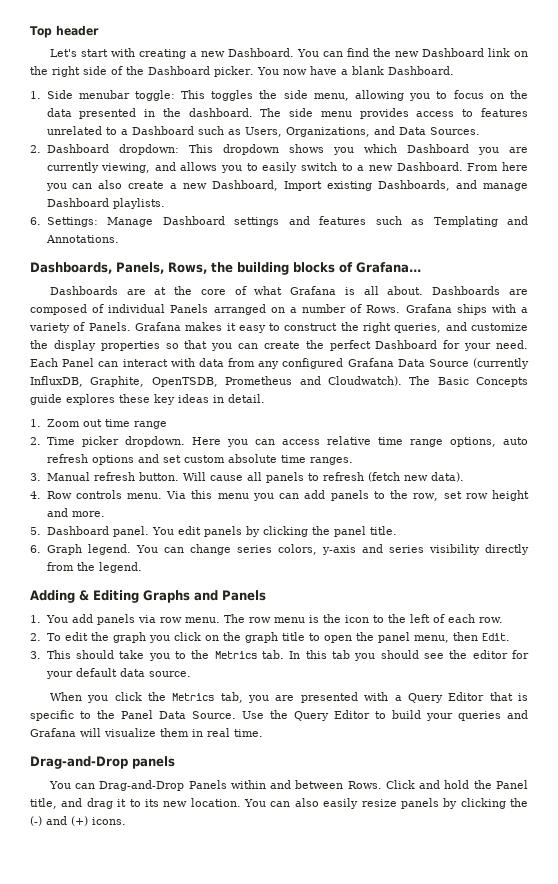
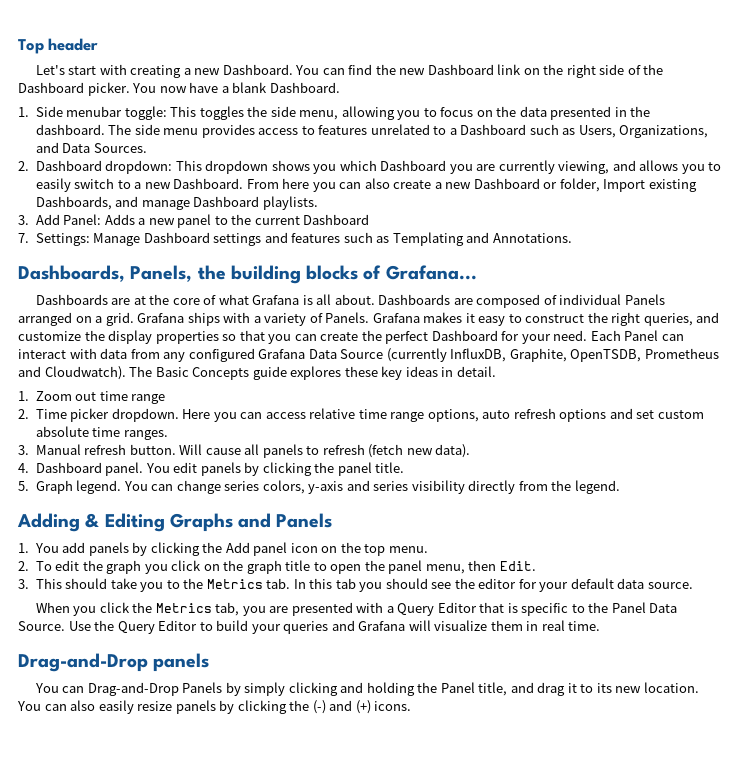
[212,180,279,191] Dashboard, -> [473,178,600,192] Dashboard or folder,
[30,217,41,225] 6. -> [18,214,370,228] [18,233,29,243] 3. Add Panel: Adds a new panel to the current Dashboard // 7.
[168,262,207,274] Rows, -> (193, 273) none
[302,304,401,313] number of Rows. -> [105,312,134,326] grid.
[46,490,529,501] [46,508,105,517] [30,527,41,535] Row controls menu. Via this menu you can add panels to the row, set row height and more. // 5. -> (29, 468) none
[30,545,41,553] 6. -> [18,481,29,491] 5.
[137,614,504,623] via row menu. The row menu is the icon to the left of each row. -> [132,542,428,556] by clicking the Add panel icon on the top menu.
[230,780,470,789] within and between Rows. Click and hold -> [225,682,415,696] by simply clicking and holding

